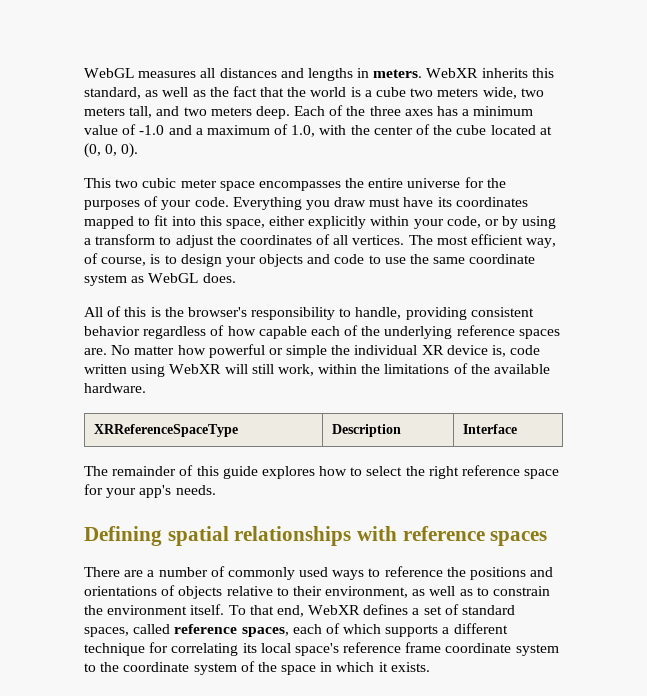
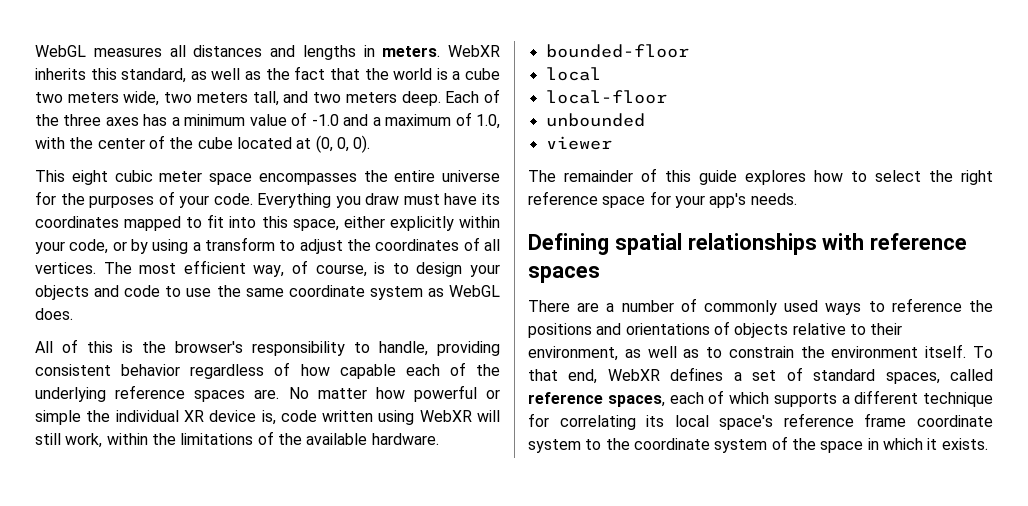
[115,179,139,188] two -> [71,170,108,185] eight
[94,424,239,437] [332,424,402,437] [463,424,518,434] // XRReferenceSpaceType | Description | Interface -> [545,44,689,58] [545,67,601,81] [545,90,667,104] [545,113,645,127] [545,136,612,150] // bounded-floor // local // local-floor // unbounded // viewer

